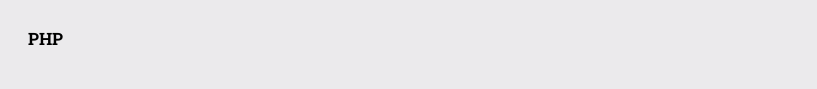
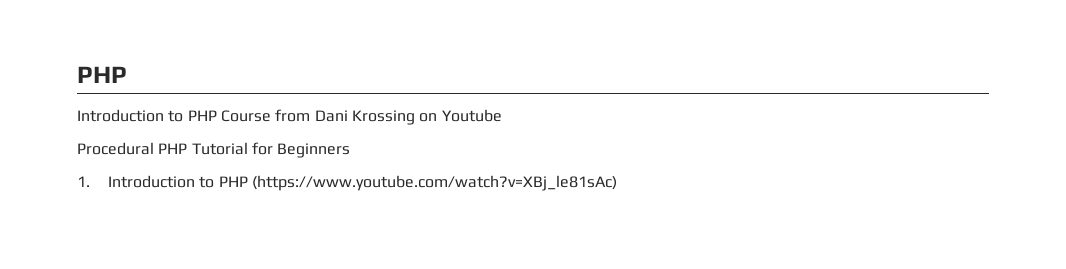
[28,32,63,45] PHP -> [77,66,127,83] [77,109,502,125] [77,142,351,158] [77,175,617,191] PHP // Introduction to PHP Course from Dani Krossing on Youtube // Procedural PHP Tutorial for Beginners // 1. Introduction to PHP (https://www.youtube.com/watch?v=XBj_le81sAc)

